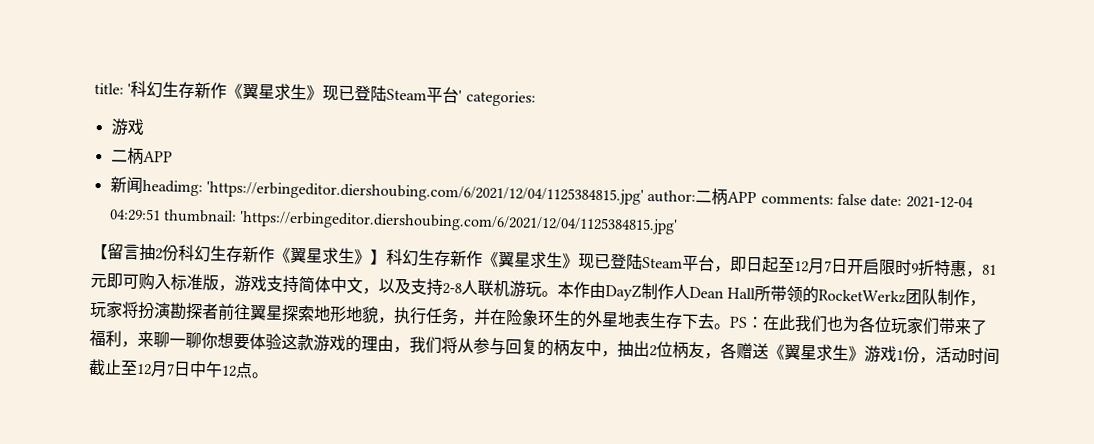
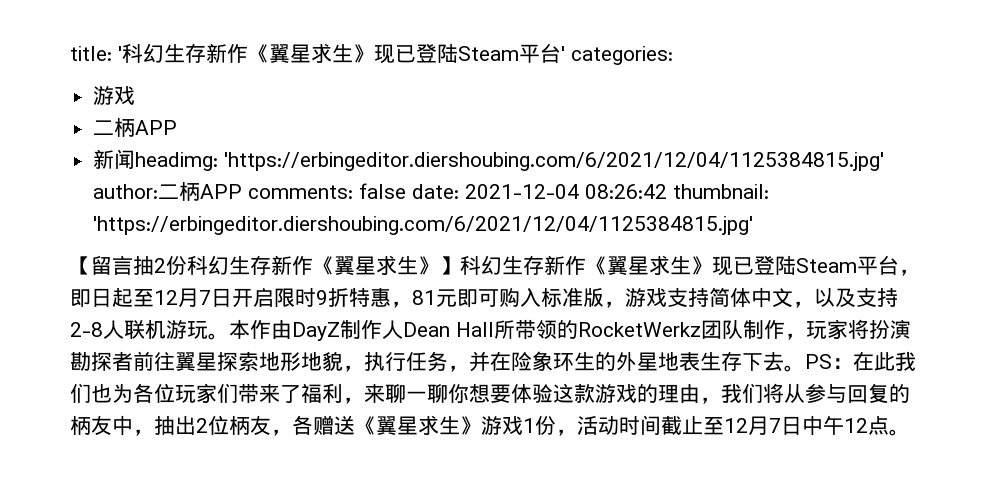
[108,208,161,222] 04:29:51 -> [585,184,668,199] 08:26:42

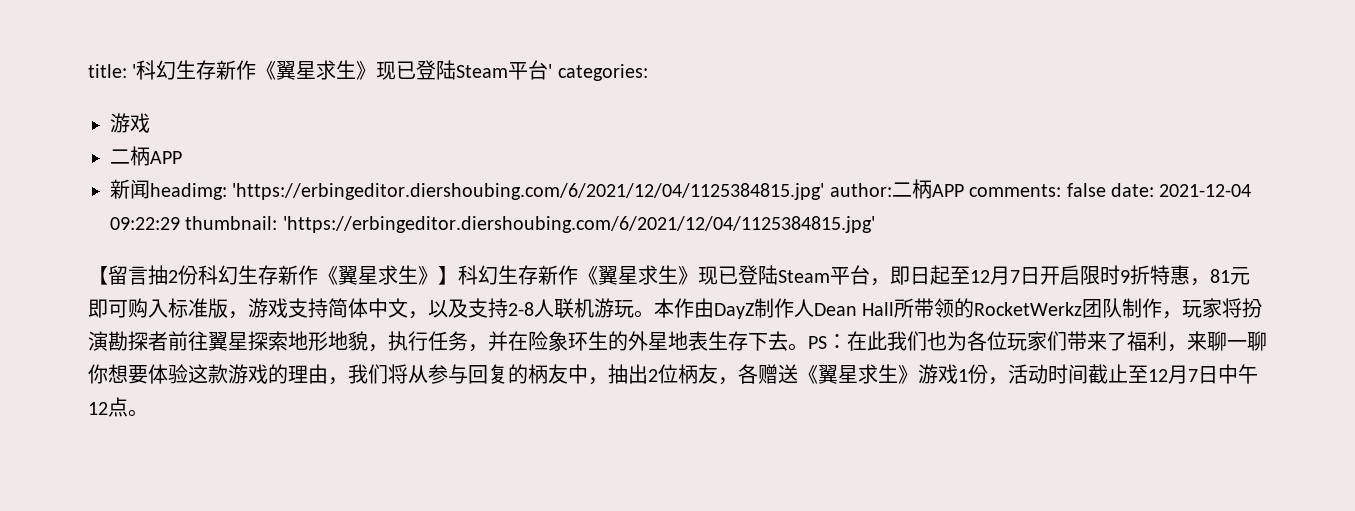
[585,184,668,199] 08:26:42 -> [110,217,180,230] 09:22:29

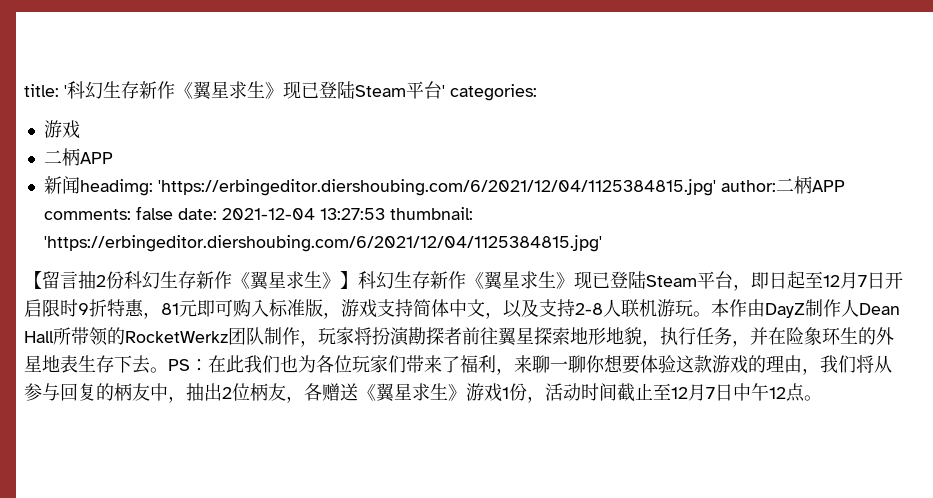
[110,217,180,230] 09:22:29 -> [319,208,385,220] 13:27:53

